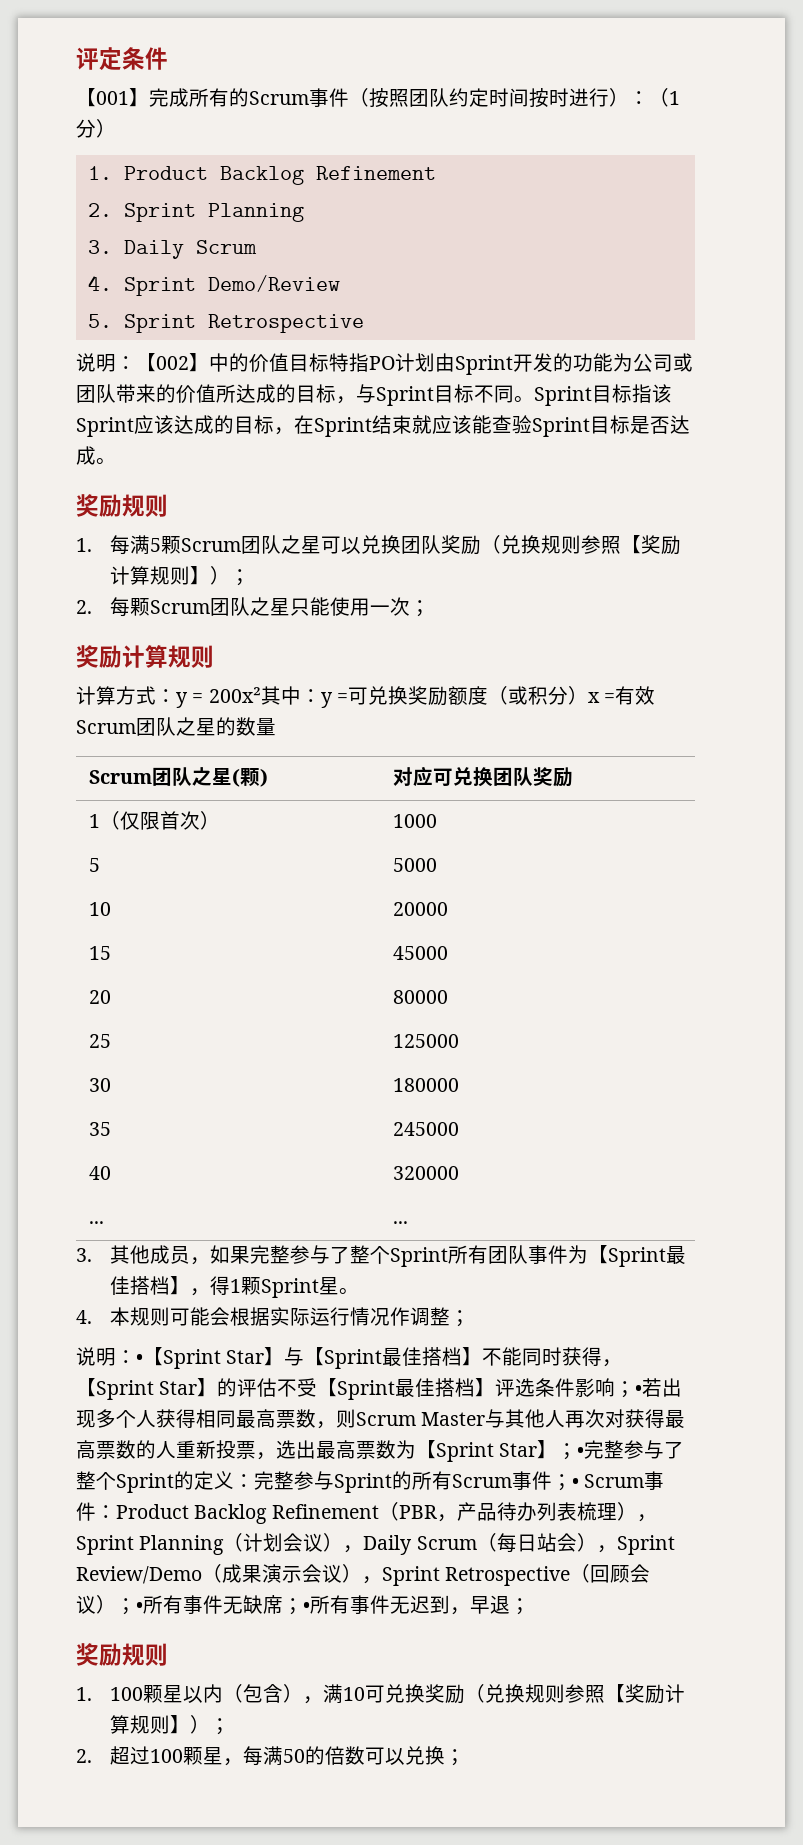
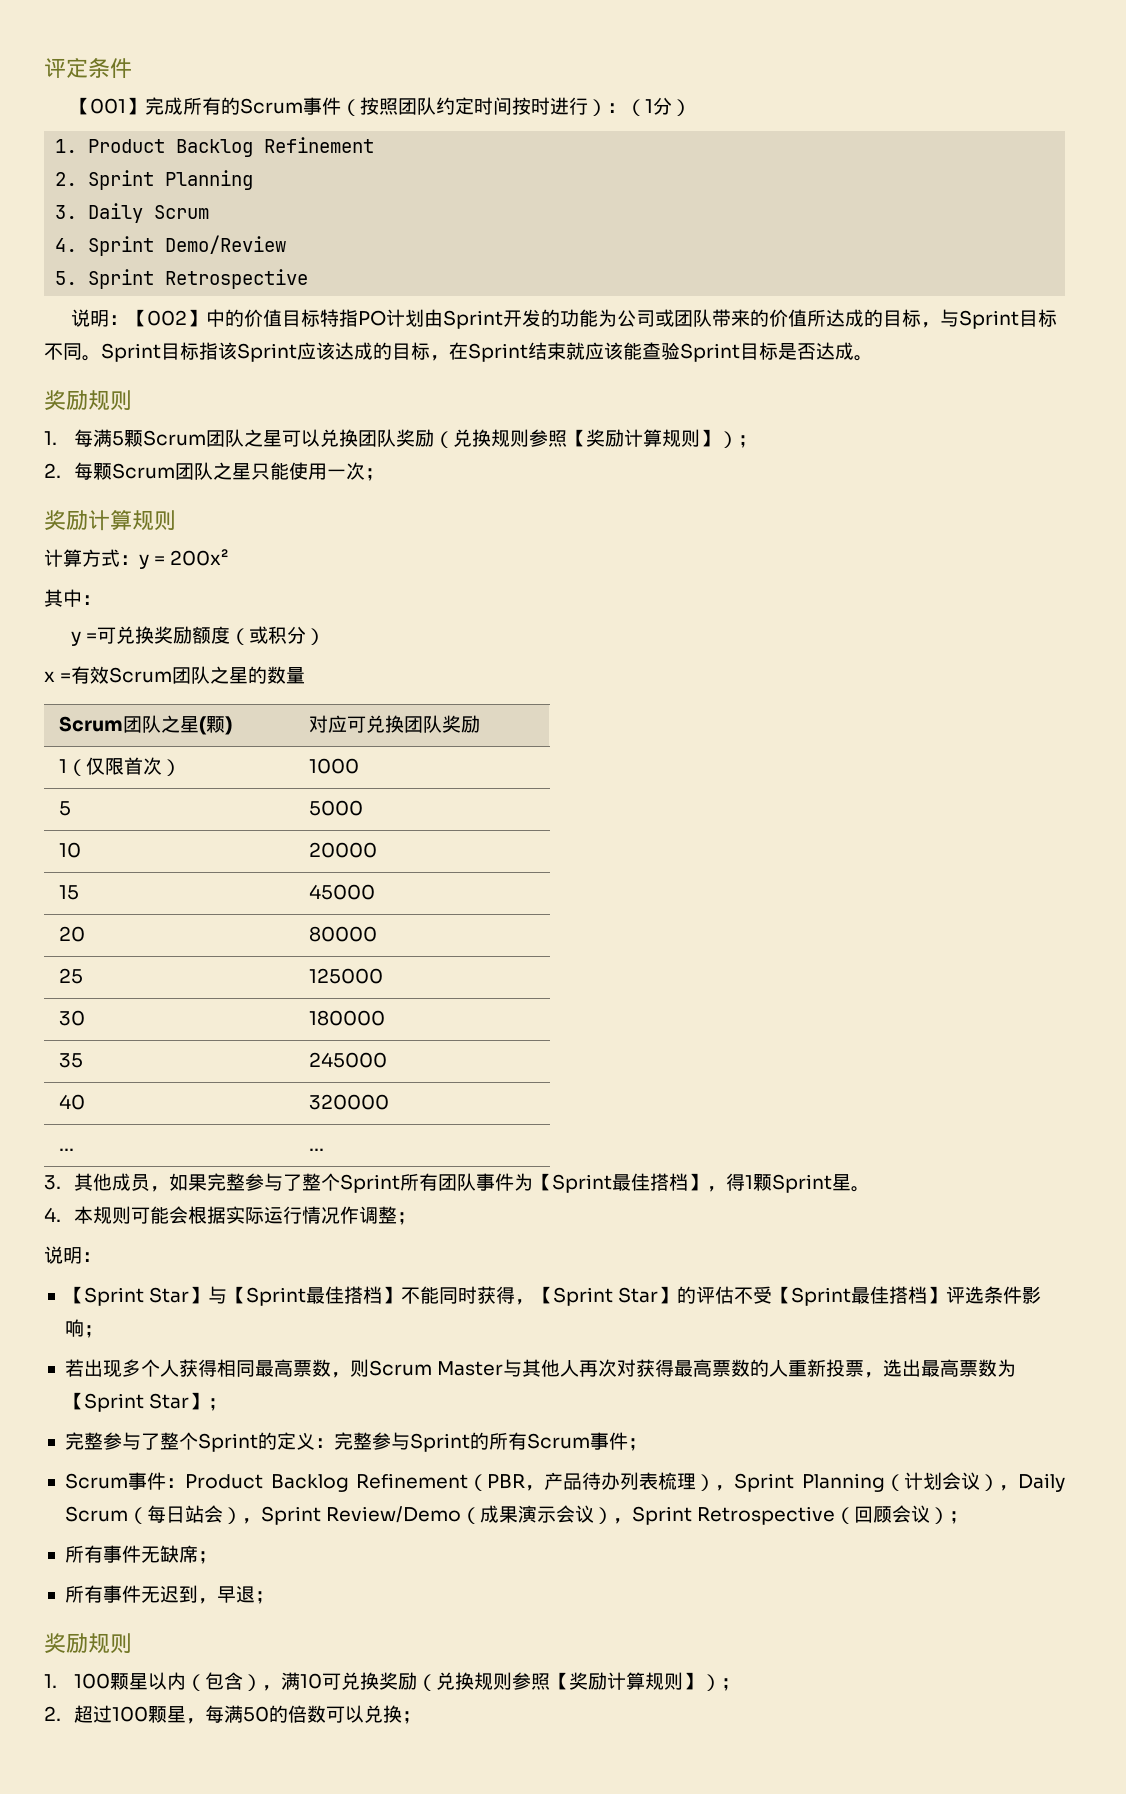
(261, 695) none -> (229, 557) //
(321, 696) none -> (101, 600) //
(588, 695) none -> (326, 636) //
[136,1354,143,1364] • -> (101, 1257) //
[635,1385,643,1395] • -> (103, 1331) //
[577,1447,585,1457] • -> (228, 1404) //
[572,1478,579,1488] • -> (647, 1444) //
[136,1602,143,1612] • -> (969, 1517) //
[303,1602,310,1612] • -> (217, 1557) //

